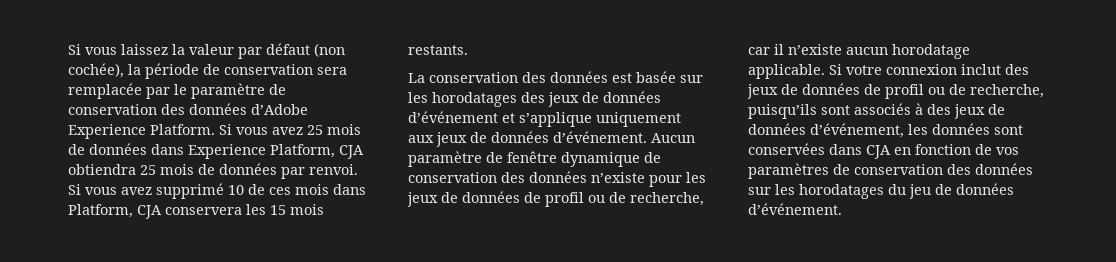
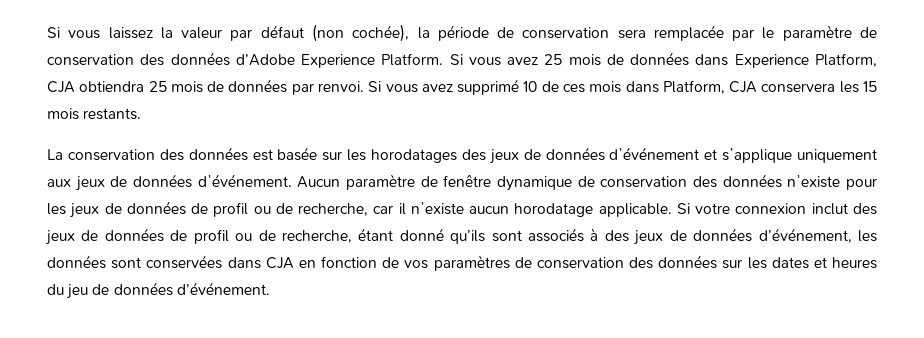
[748,104,817,119] puisqu’ils -> [358,228,486,244] étant donné qu’ils
[799,184,884,199] horodatages -> [771,257,877,269] dates et heures

